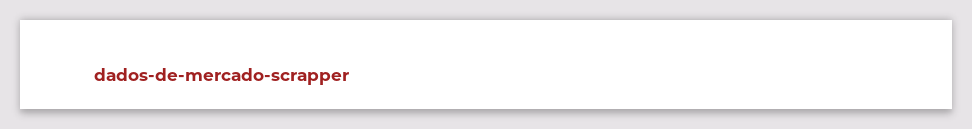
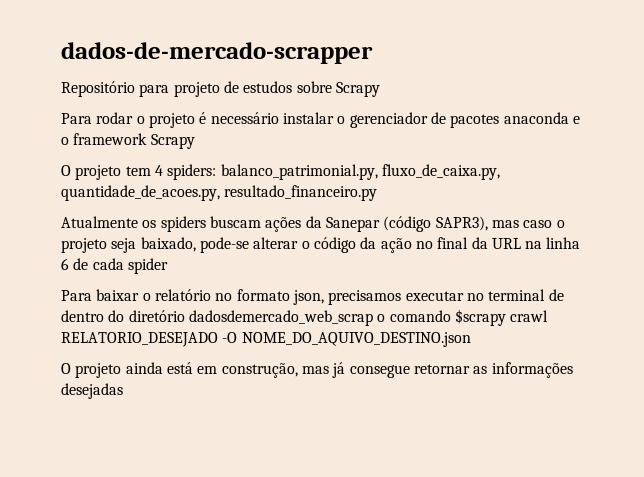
(349, 76) none -> [61,81,380,97] [61,112,580,128] [61,133,195,149] [61,164,500,180] [61,185,378,201] [61,216,565,232] [61,237,581,253] [61,258,168,274] [61,289,564,305] [61,309,549,326] [61,332,471,347] [61,362,573,378] [61,383,123,399] // Repositório para projeto de estudos sobre Scrapy // Para rodar o projeto é necessário instalar o gerenciador de pacotes anaconda e o framework Scrapy // O projeto tem 4 spiders: balanco_patrimonial.py, fluxo_de_caixa.py, quantidade_de_acoes.py, resultado_financeiro.py // Atualmente os spiders buscam ações da Sanepar (código SAPR3), mas caso o projeto seja baixado, pode-se alterar o código da ação no final da URL na linha 6 de cada spider // Para baixar o relatório no formato json, precisamos executar no terminal de dentro do diretório dadosdemercado_web_scrap o comando $scrapy crawl RELATORIO_DESEJADO -O NOME_DO_AQUIVO_DESTINO.json // O projeto ainda está em construção, mas já consegue retornar as informações desejadas

